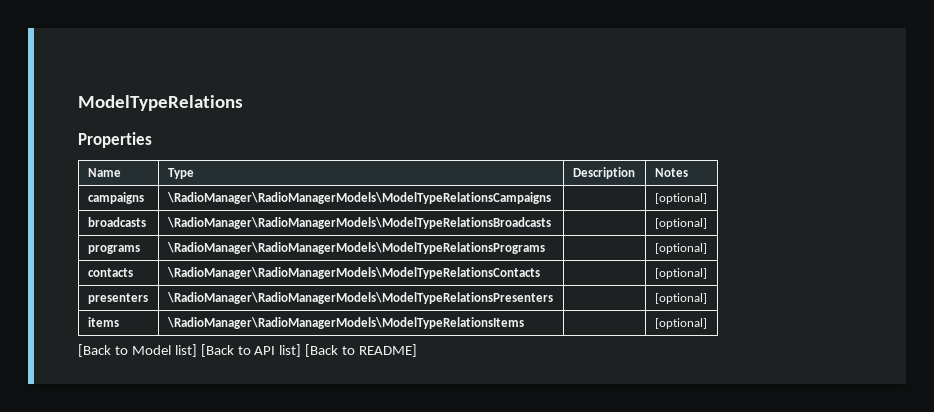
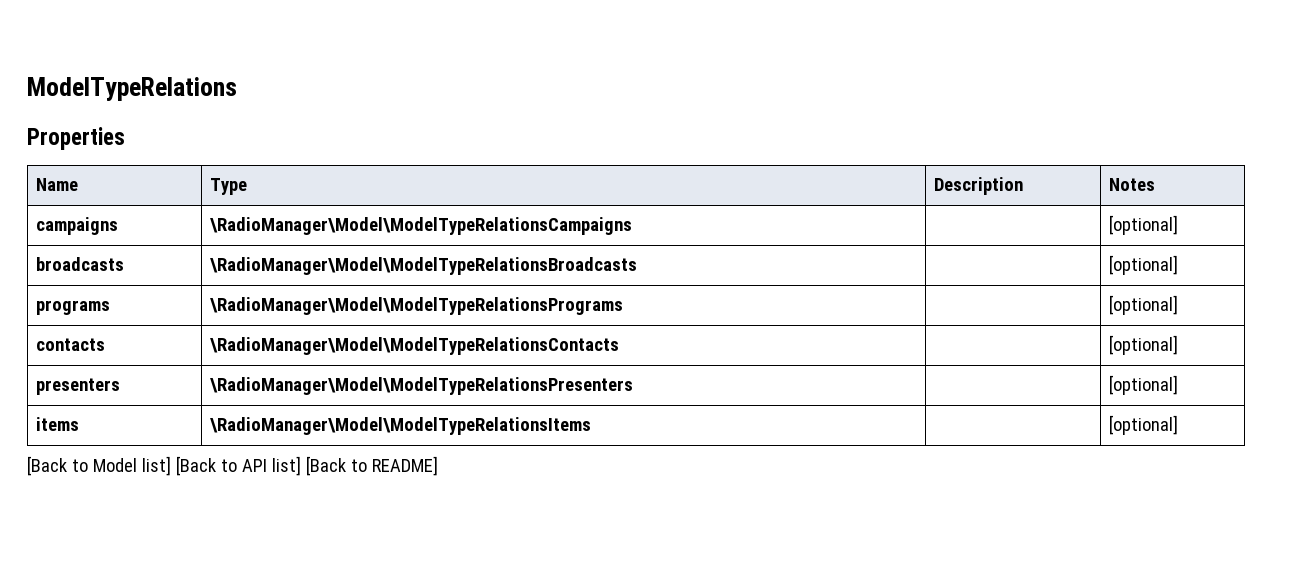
[166,192,551,204] \RadioManager\RadioManagerModels\ModelTypeRelationsCampaigns -> [210,217,633,235] \RadioManager\Model\ModelTypeRelationsCampaigns
[166,217,551,229] \RadioManager\RadioManagerModels\ModelTypeRelationsBroadcasts -> [210,257,638,275] \RadioManager\Model\ModelTypeRelationsBroadcasts
[166,242,545,254] \RadioManager\RadioManagerModels\ModelTypeRelationsPrograms -> [210,297,624,315] \RadioManager\Model\ModelTypeRelationsPrograms
[166,267,540,279] \RadioManager\RadioManagerModels\ModelTypeRelationsContacts -> [210,337,620,355] \RadioManager\Model\ModelTypeRelationsContacts
[166,292,553,304] \RadioManager\RadioManagerModels\ModelTypeRelationsPresenters -> [210,377,634,395] \RadioManager\Model\ModelTypeRelationsPresenters
[166,317,524,329] \RadioManager\RadioManagerModels\ModelTypeRelationsItems -> [210,417,592,435] \RadioManager\Model\ModelTypeRelationsItems

